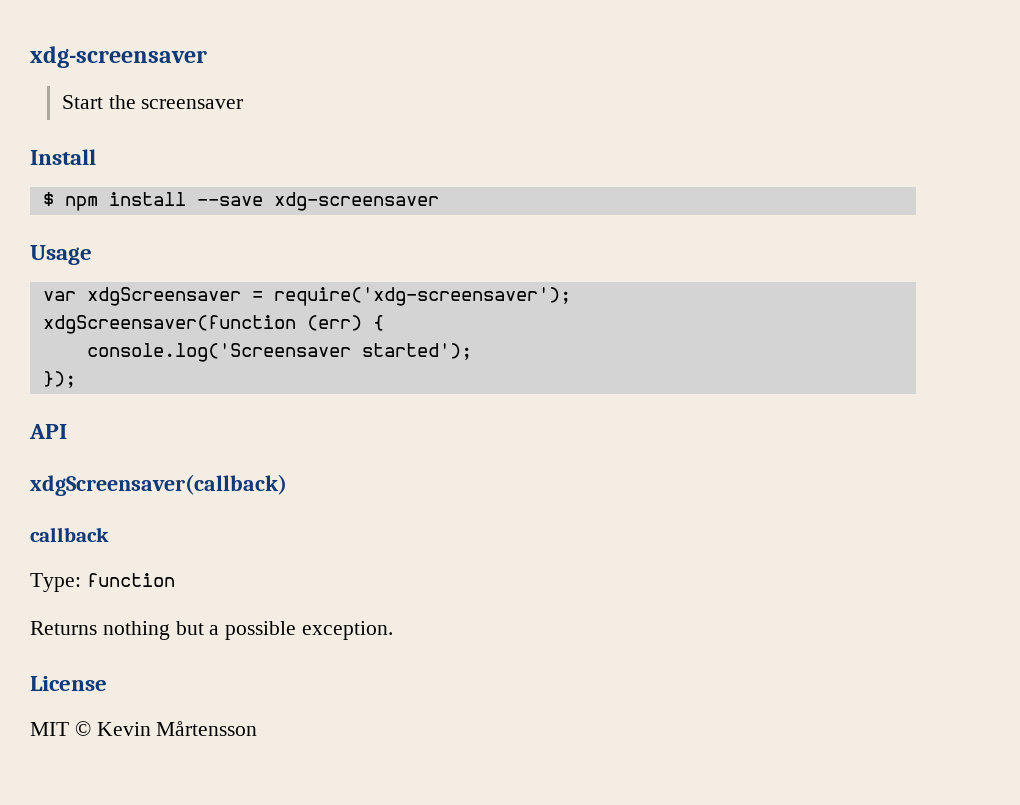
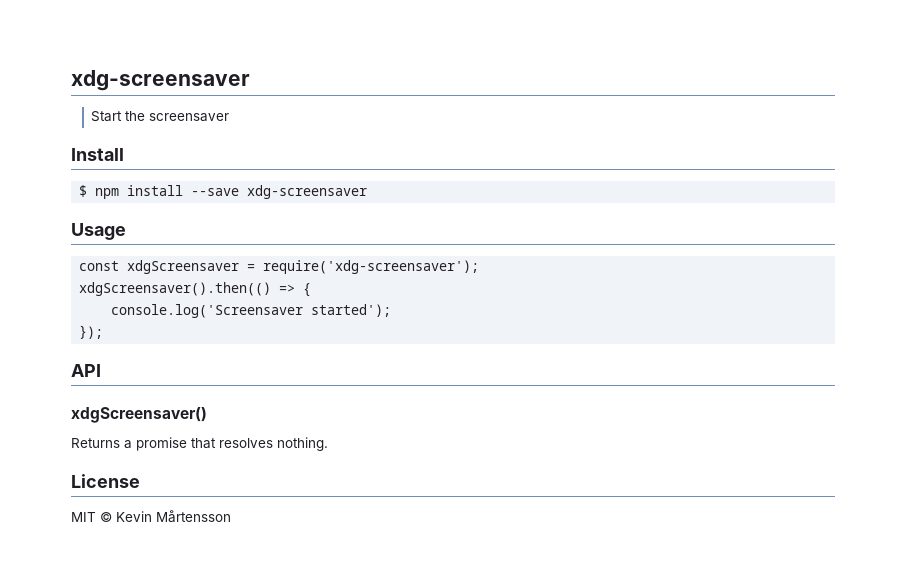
[42,291,76,301] var -> [79,261,120,271] const
[42,315,362,334] xdgScreensaver(function (err) -> [79,282,296,296] xdgScreensaver().then(() =>
[30,474,287,496] [30,527,109,542] [30,573,175,592] [30,621,394,640] xdgScreensaver(callback) // callback // Type: function // Returns nothing but a possible exception. -> [71,407,207,423] [71,437,328,451] xdgScreensaver() // Returns a promise that resolves nothing.

